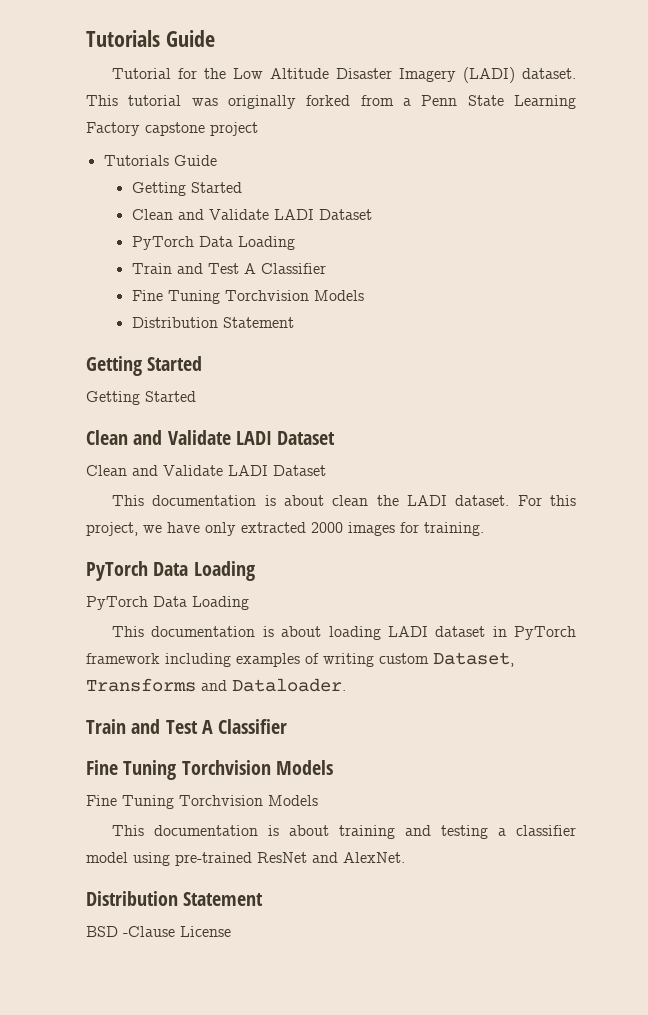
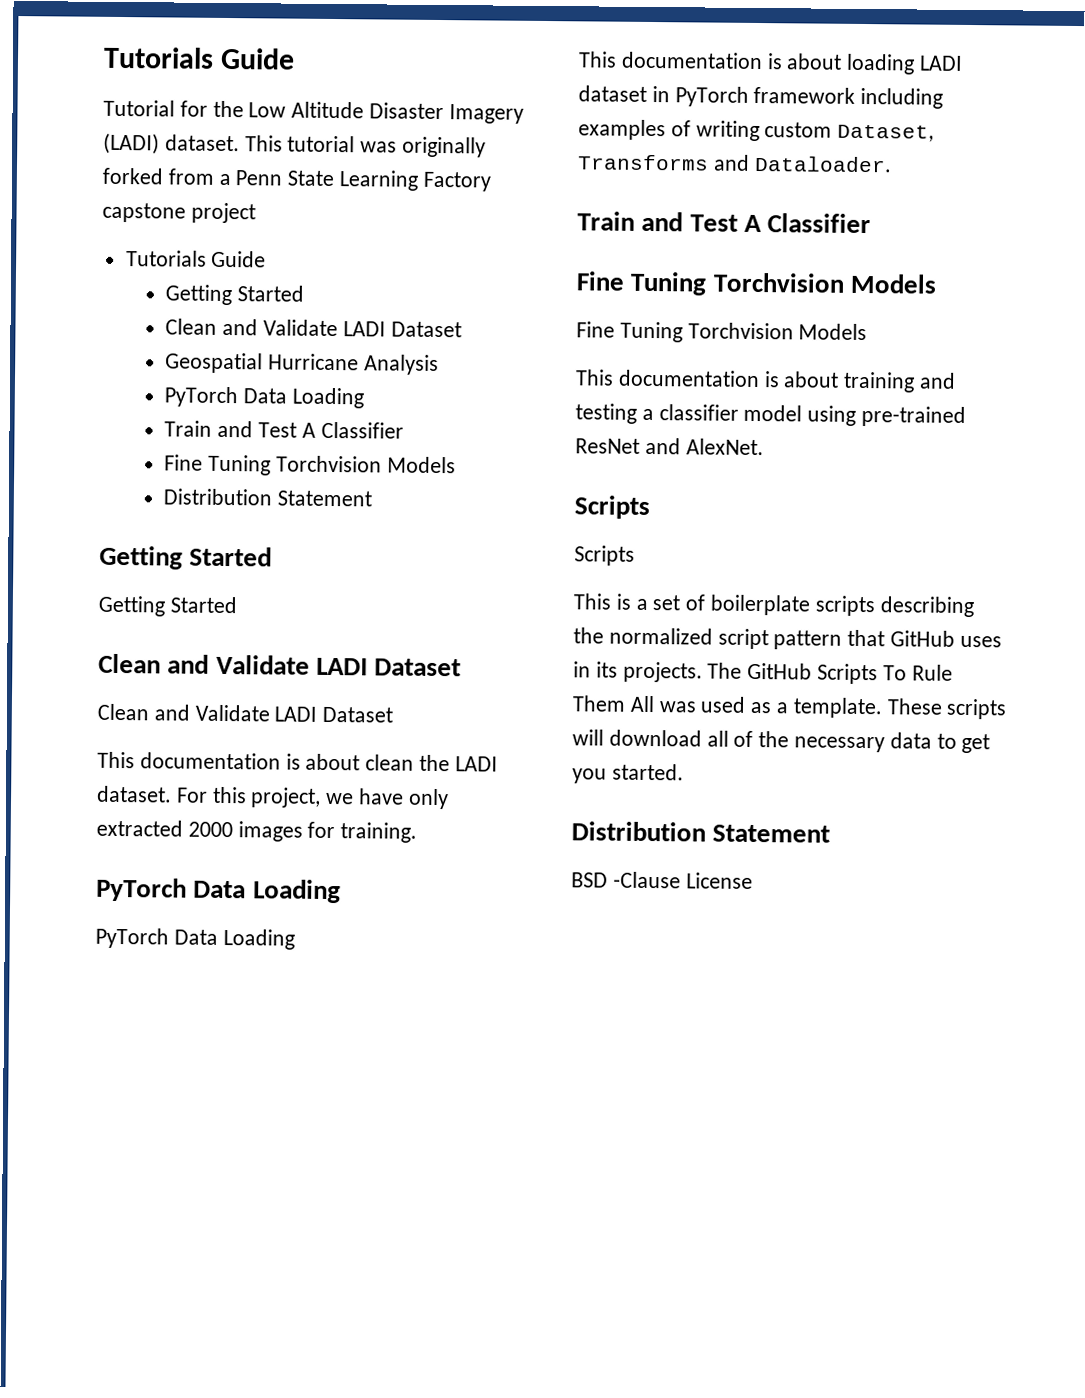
(372, 214) none -> [165,352,440,376] // Geospatial Hurricane Analysis
(405, 857) none -> [574,495,650,520] [574,545,635,566] [573,593,974,618] [573,627,1002,650] [573,661,953,685] [572,695,1008,720] [572,729,991,754] [572,763,684,784] // Scripts // Scripts // This is a set of boilerplate scripts describing the normalized script pattern that GitHub uses in its projects. The GitHub Scripts To Rule Them All was used as a template. These scripts will download all of the necessary data to get you started.

